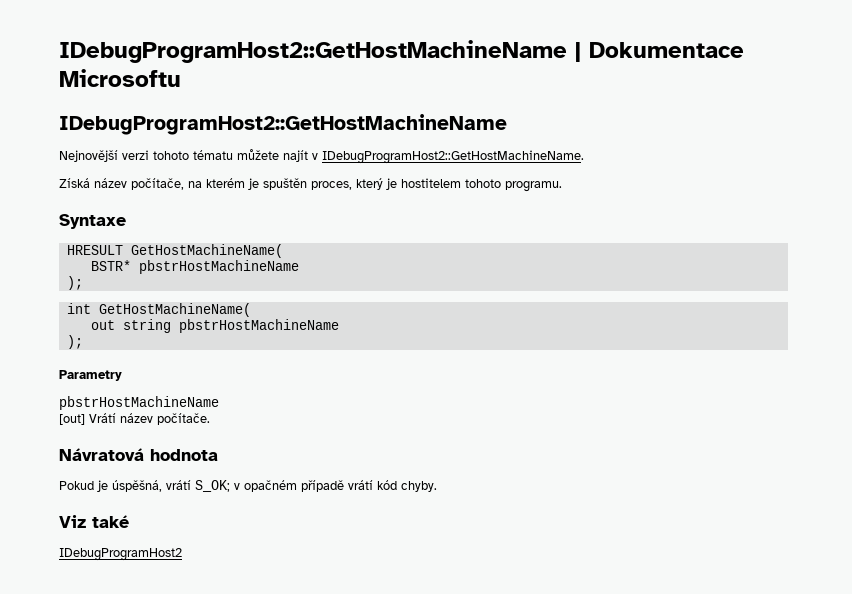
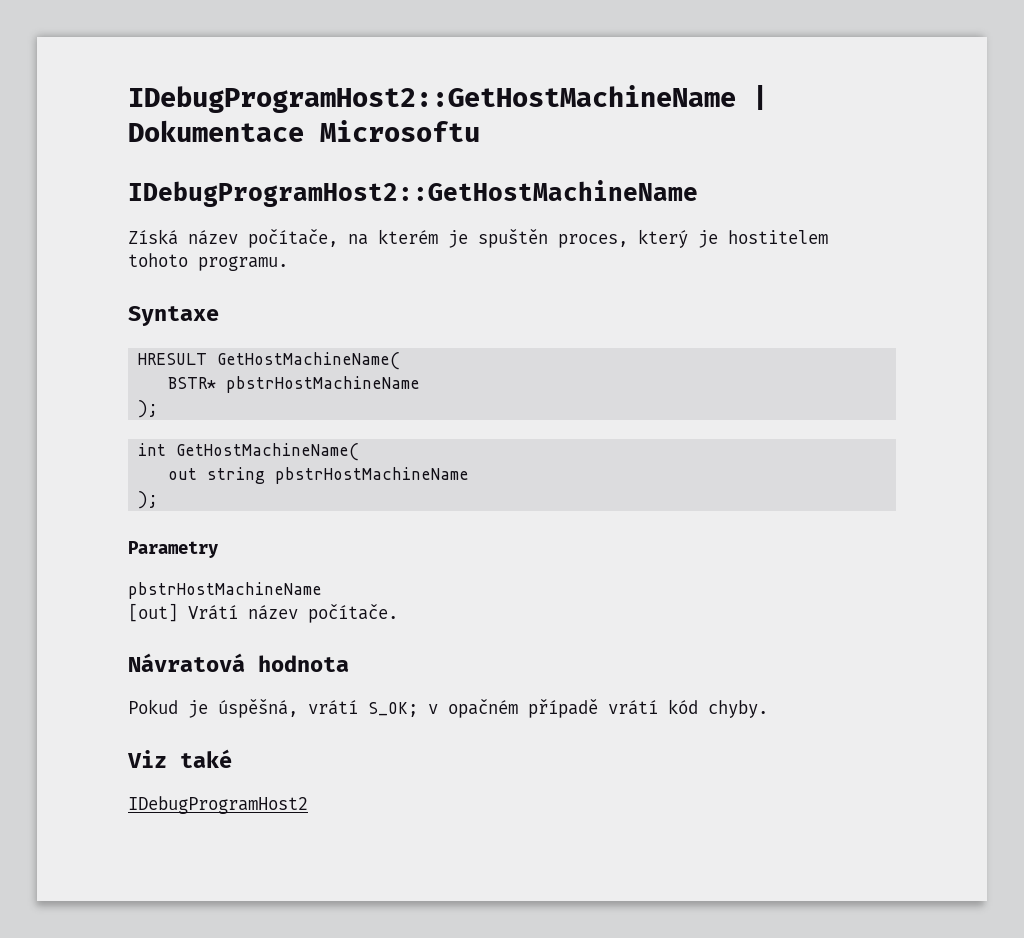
[59,149,584,164] // Nejnovější verzi tohoto tématu můžete najít v IDebugProgramHost2::GetHostMachineName. -> (698, 193) none

